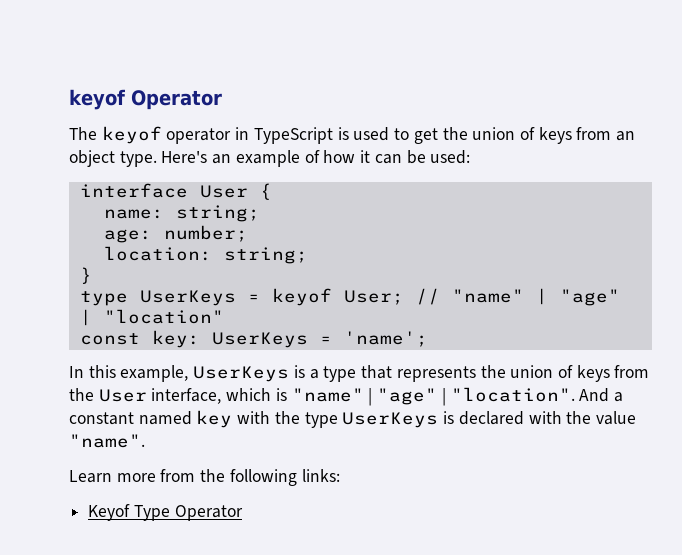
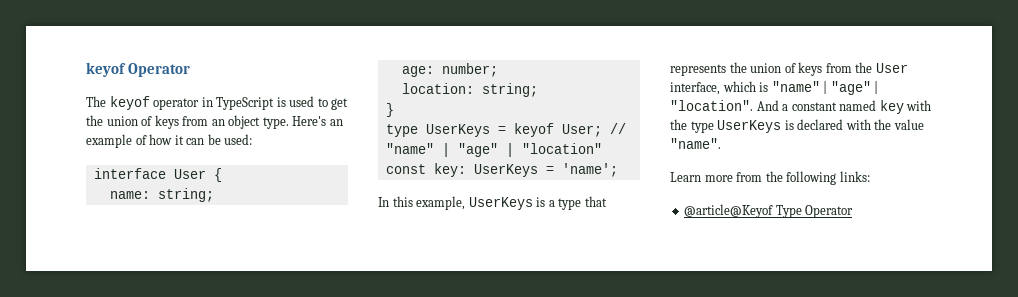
[88,504,131,521] Keyof -> [684,204,774,218] @article@Keyof

